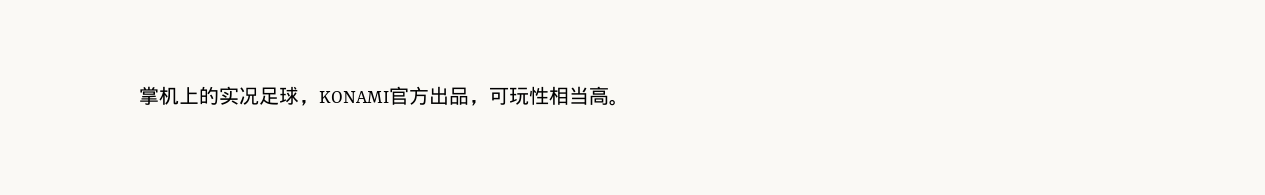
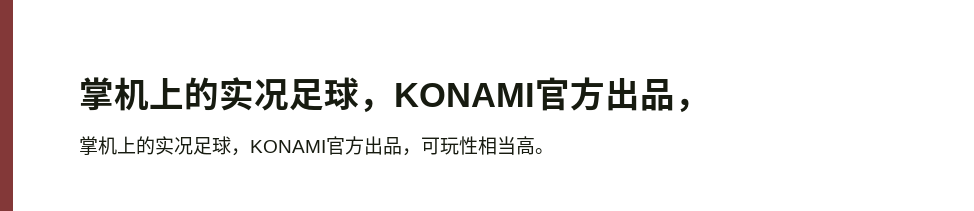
[139,86,490,106] 掌机上的实况足球，KONAMI官方出品， -> [79,77,710,113] [79,136,421,156] 掌机上的实况足球，KONAMI官方出品， // 掌机上的实况足球，KONAMI官方出品，

